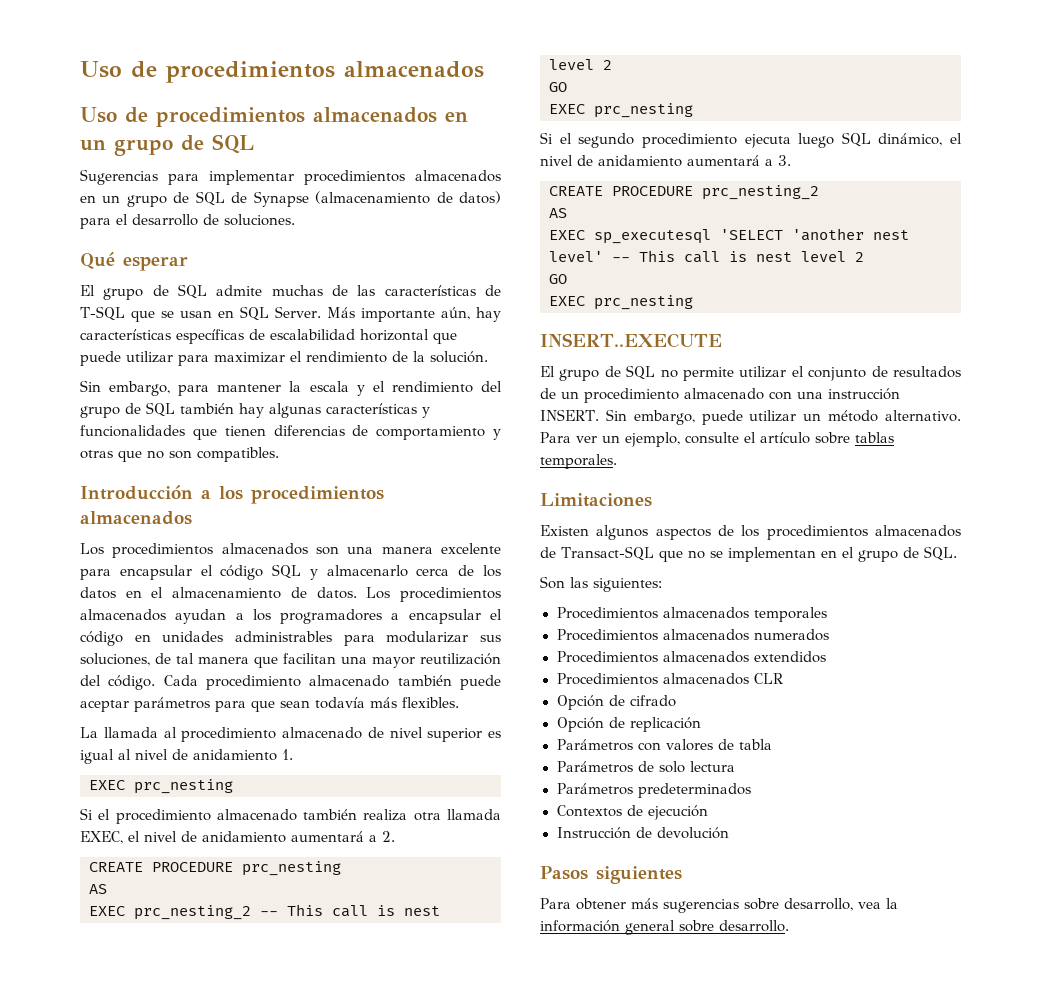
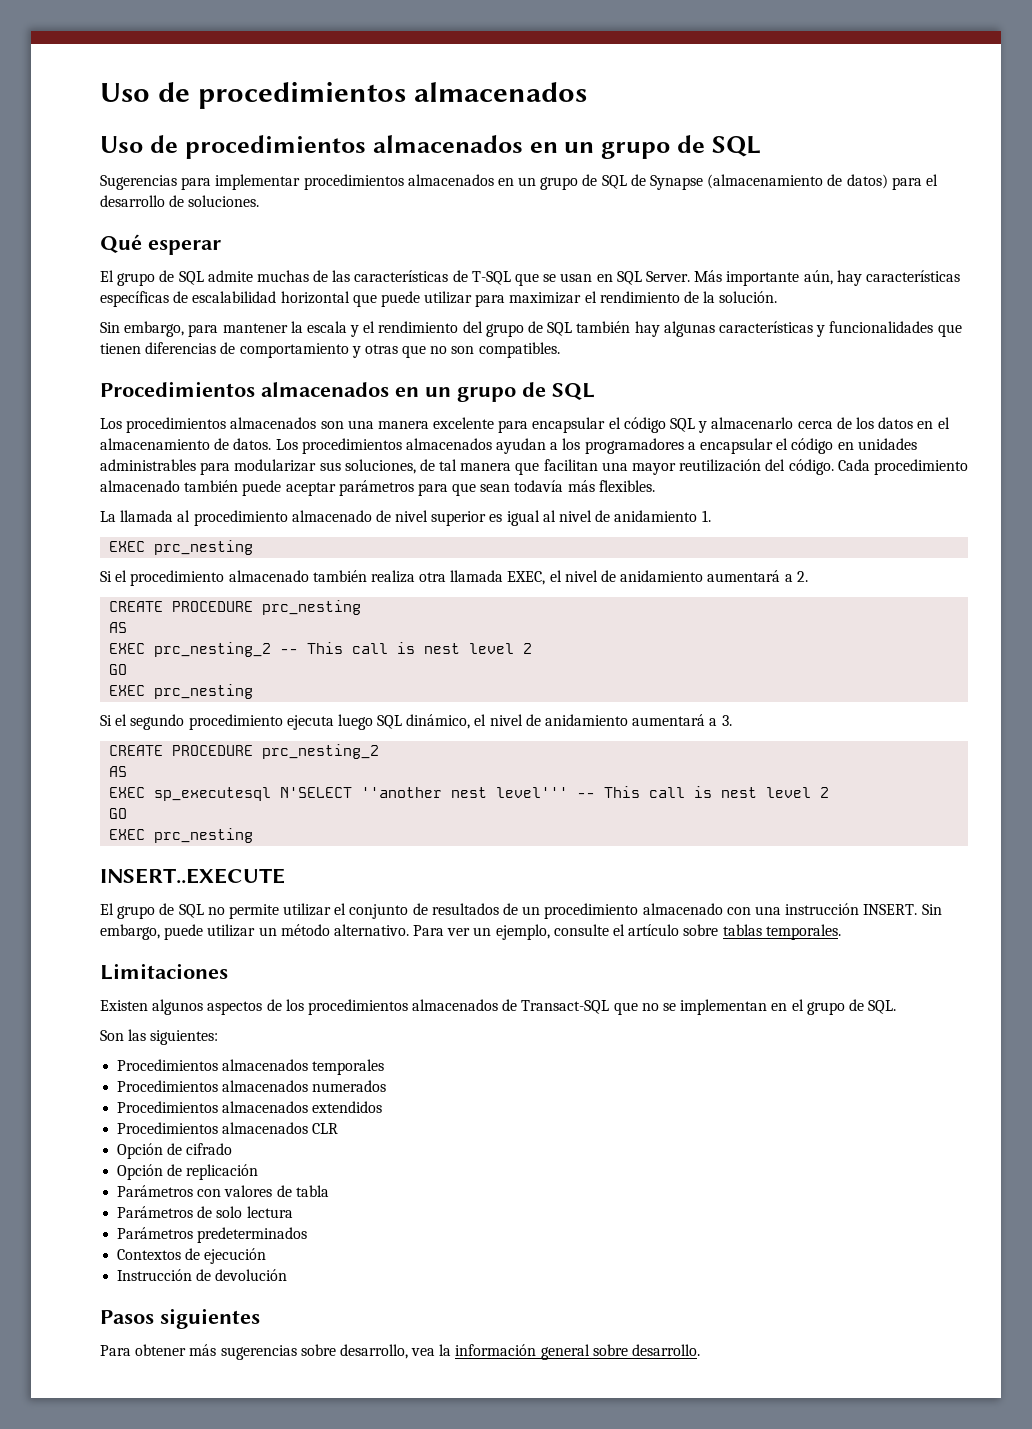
[80,485,384,504] [80,511,192,525] Introducción a los procedimientos almacenados -> [100,381,595,402] Procedimientos almacenados en un grupo de SQL
[720,228,909,241] [549,251,603,262] 'SELECT 'another nest level' -> [280,787,569,798] N'SELECT ''another nest level'''

